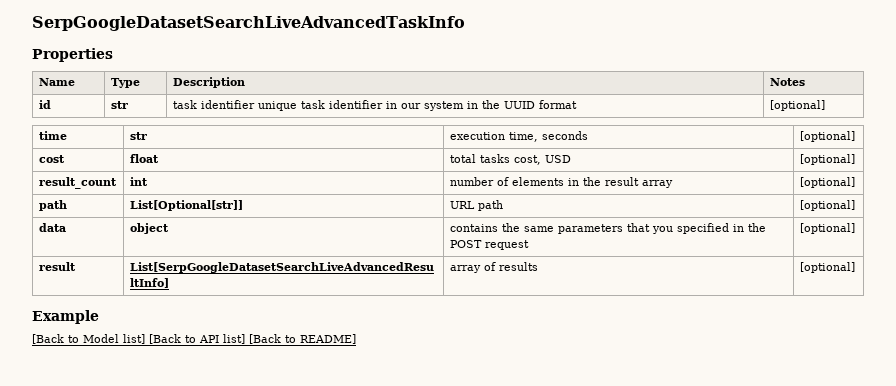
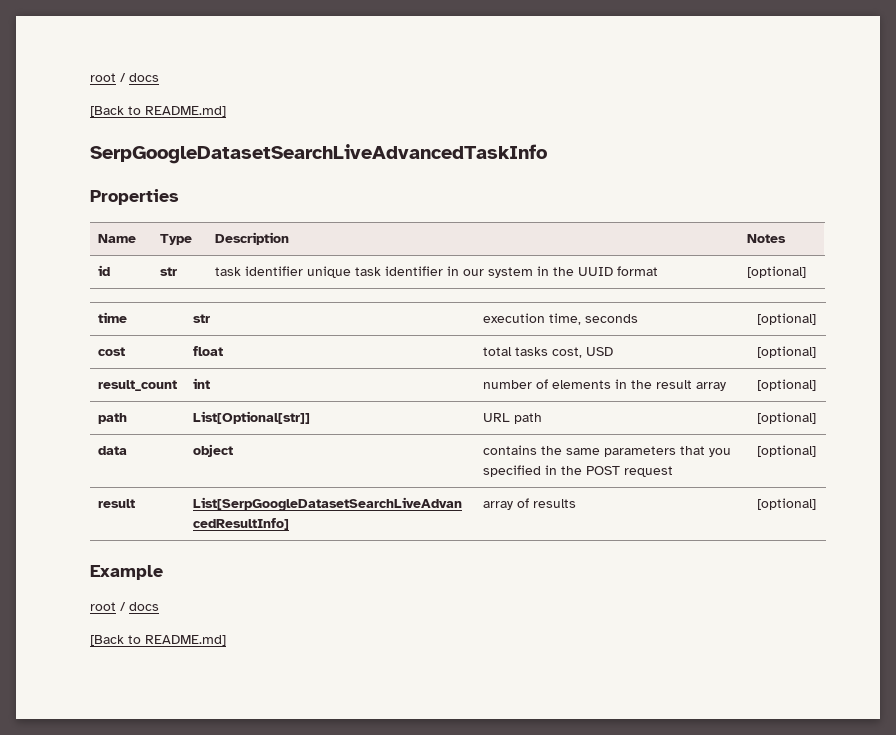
(32, 23) none -> [90,73,159,82] [90,106,226,117] root / docs // [Back to README.md] //
[32,334,356,344] // [Back to Model list] [Back to API list] [Back to README] -> [90,602,159,611] [90,635,226,646] // root / docs // [Back to README.md]

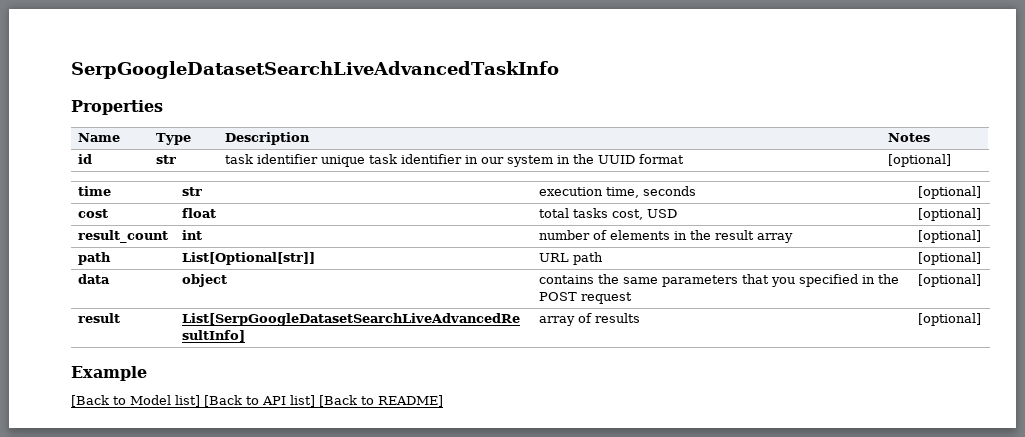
[90,73,159,82] [90,106,226,117] root / docs // [Back to README.md] // -> (71, 70) none
[90,602,159,611] [90,635,226,646] // root / docs // [Back to README.md] -> [71,395,443,407] // [Back to Model list] [Back to API list] [Back to README]

